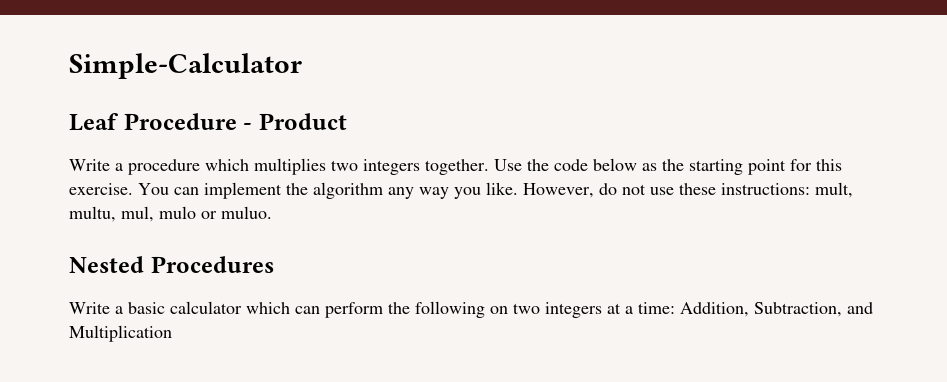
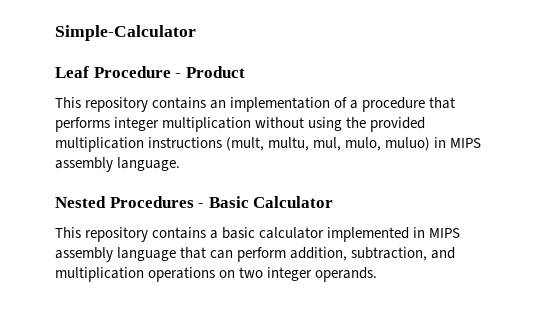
[69,158,842,175] [69,182,853,199] [69,206,272,222] [69,256,274,273] [69,301,873,318] [69,325,172,342] Write a procedure which multiplies two integers together. Use the code below as the starting point for this exercise. You can implement the algorithm any way you like. However, do not use these instructions: mult, multu, mul, mulo or muluo. // Nested Procedures // Write a basic calculator which can perform the following on two integers at a time: Addition, Subtraction, and Multiplication -> [55,97,456,112] [55,117,426,132] [55,137,482,152] [55,157,181,172] [55,196,334,208] [55,227,461,242] [55,247,456,262] [55,267,378,282] This repository contains an implementation of a procedure that performs integer multiplication without using the provided multiplication instructions (mult, multu, mul, mulo, muluo) in MIPS assembly language. // Nested Procedures - Basic Calculator // This repository contains a basic calculator implemented in MIPS assembly language that can perform addition, subtraction, and multiplication operations on two integer operands.

